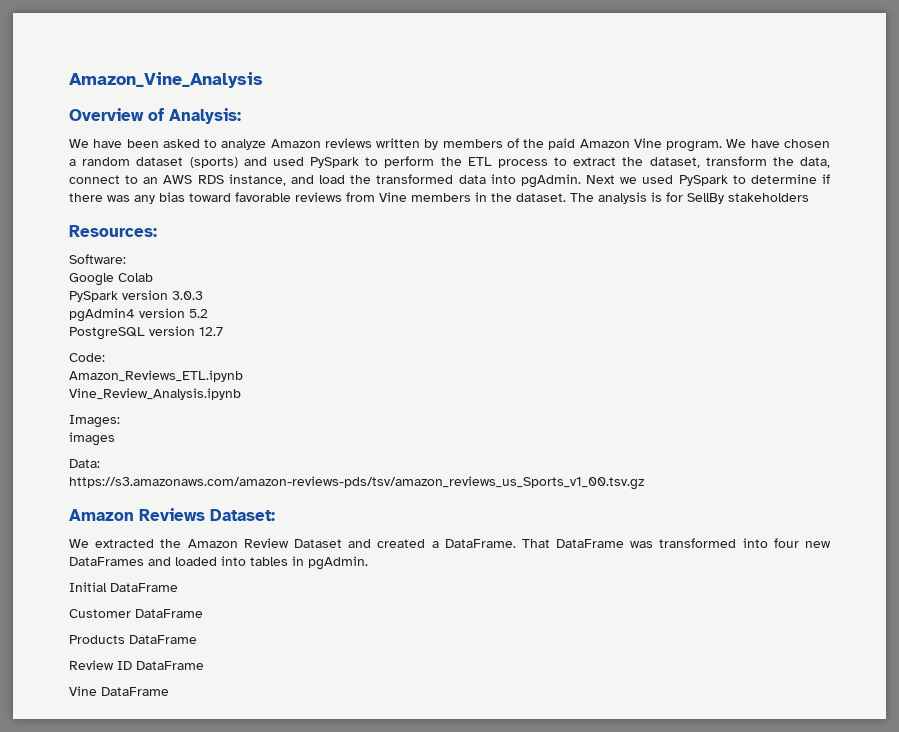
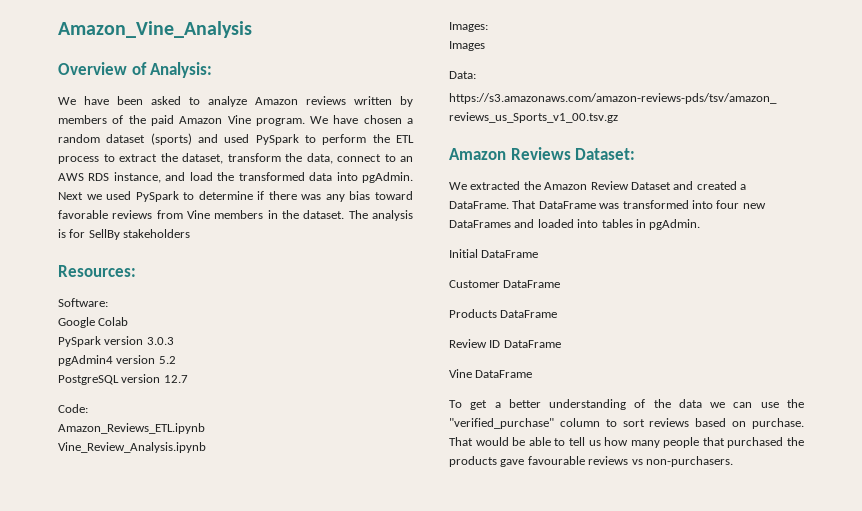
[69,432,115,446] images -> [449,41,485,51] Images
(169, 691) none -> [449,399,804,410] [449,418,804,429] [449,437,804,448] [449,456,733,467] // To get a better understanding of the data we can use the "verified_purchase" column to sort reviews based on purchase. That would be able to tell us how many people that purchased the products gave favourable reviews vs non-purchasers.

